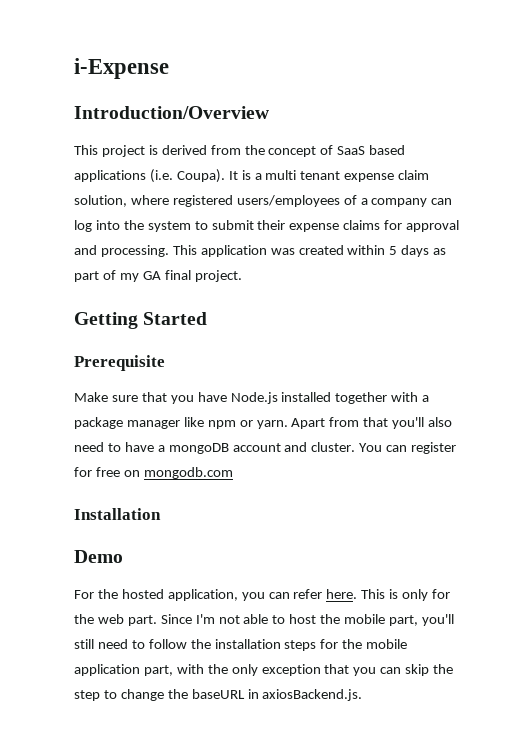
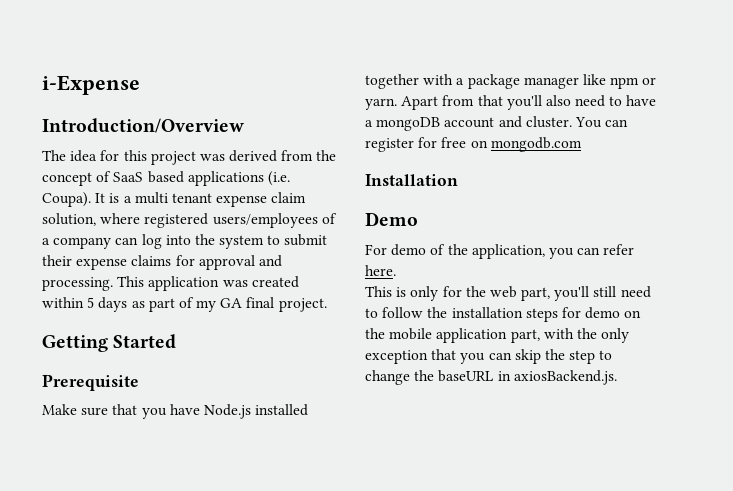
[74,145,158,157] This project is -> [42,150,225,165] The idea for this project was
[97,589,164,599] the hosted -> [391,244,468,256] demo of the
(358, 594) none -> (396, 270) //
[127,614,386,626] part. Since I'm not able to host the mobile -> (517, 292) none
(339, 644) none -> [585,307,642,319] demo on

